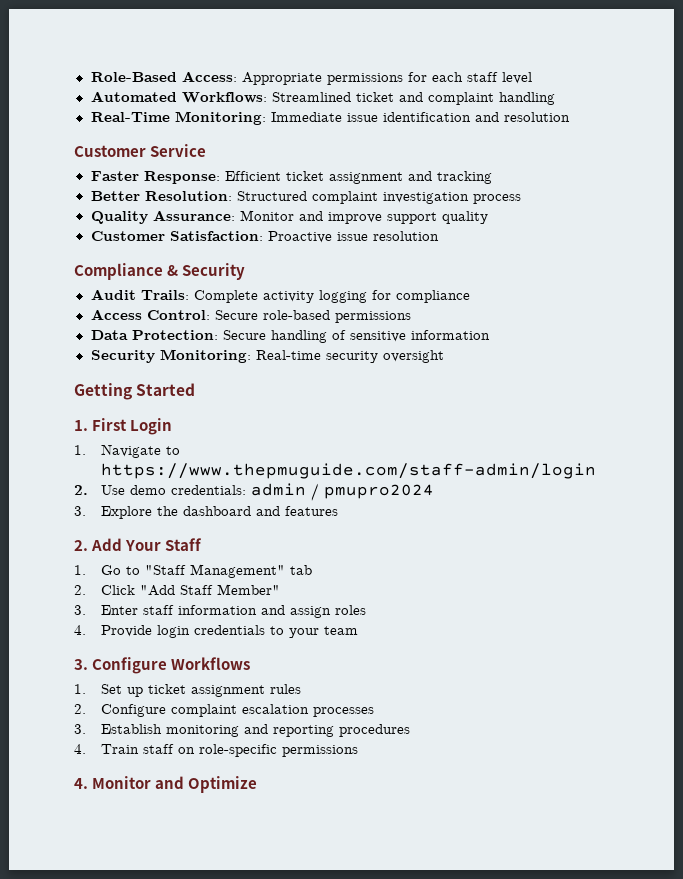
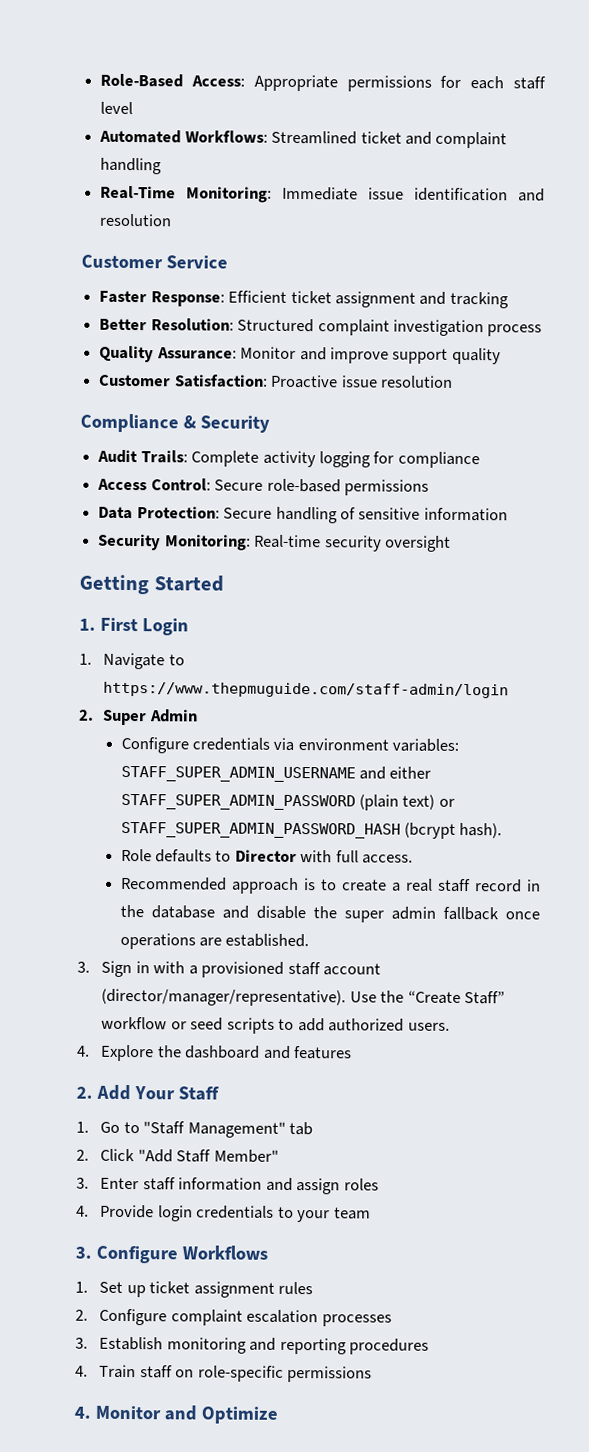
[100,483,434,501] [74,506,86,516] Use demo credentials: admin / pmupro2024 // 3. -> [103,709,198,726] [120,736,460,754] [120,765,432,783] [120,793,455,811] [120,821,503,839] [120,848,414,864] [120,876,541,895] [119,904,541,923] [119,932,310,950] [77,960,382,978] [101,988,506,1007] [101,1016,450,1034] [77,1045,90,1057] Super Admin // Configure credentials via environment variables: STAFF_SUPER_ADMIN_USERNAME and either STAFF_SUPER_ADMIN_PASSWORD (plain text) or STAFF_SUPER_ADMIN_PASSWORD_HASH (bcrypt hash). // Role defaults to Director with full access. // Recommended approach is to create a real staff record in the database and disable the super admin fallback once operations are established. // 3. Sign in with a provisioned staff account (director/manager/representative). Use the “Create Staff” workflow or seed scripts to add authorized users. // 4.

